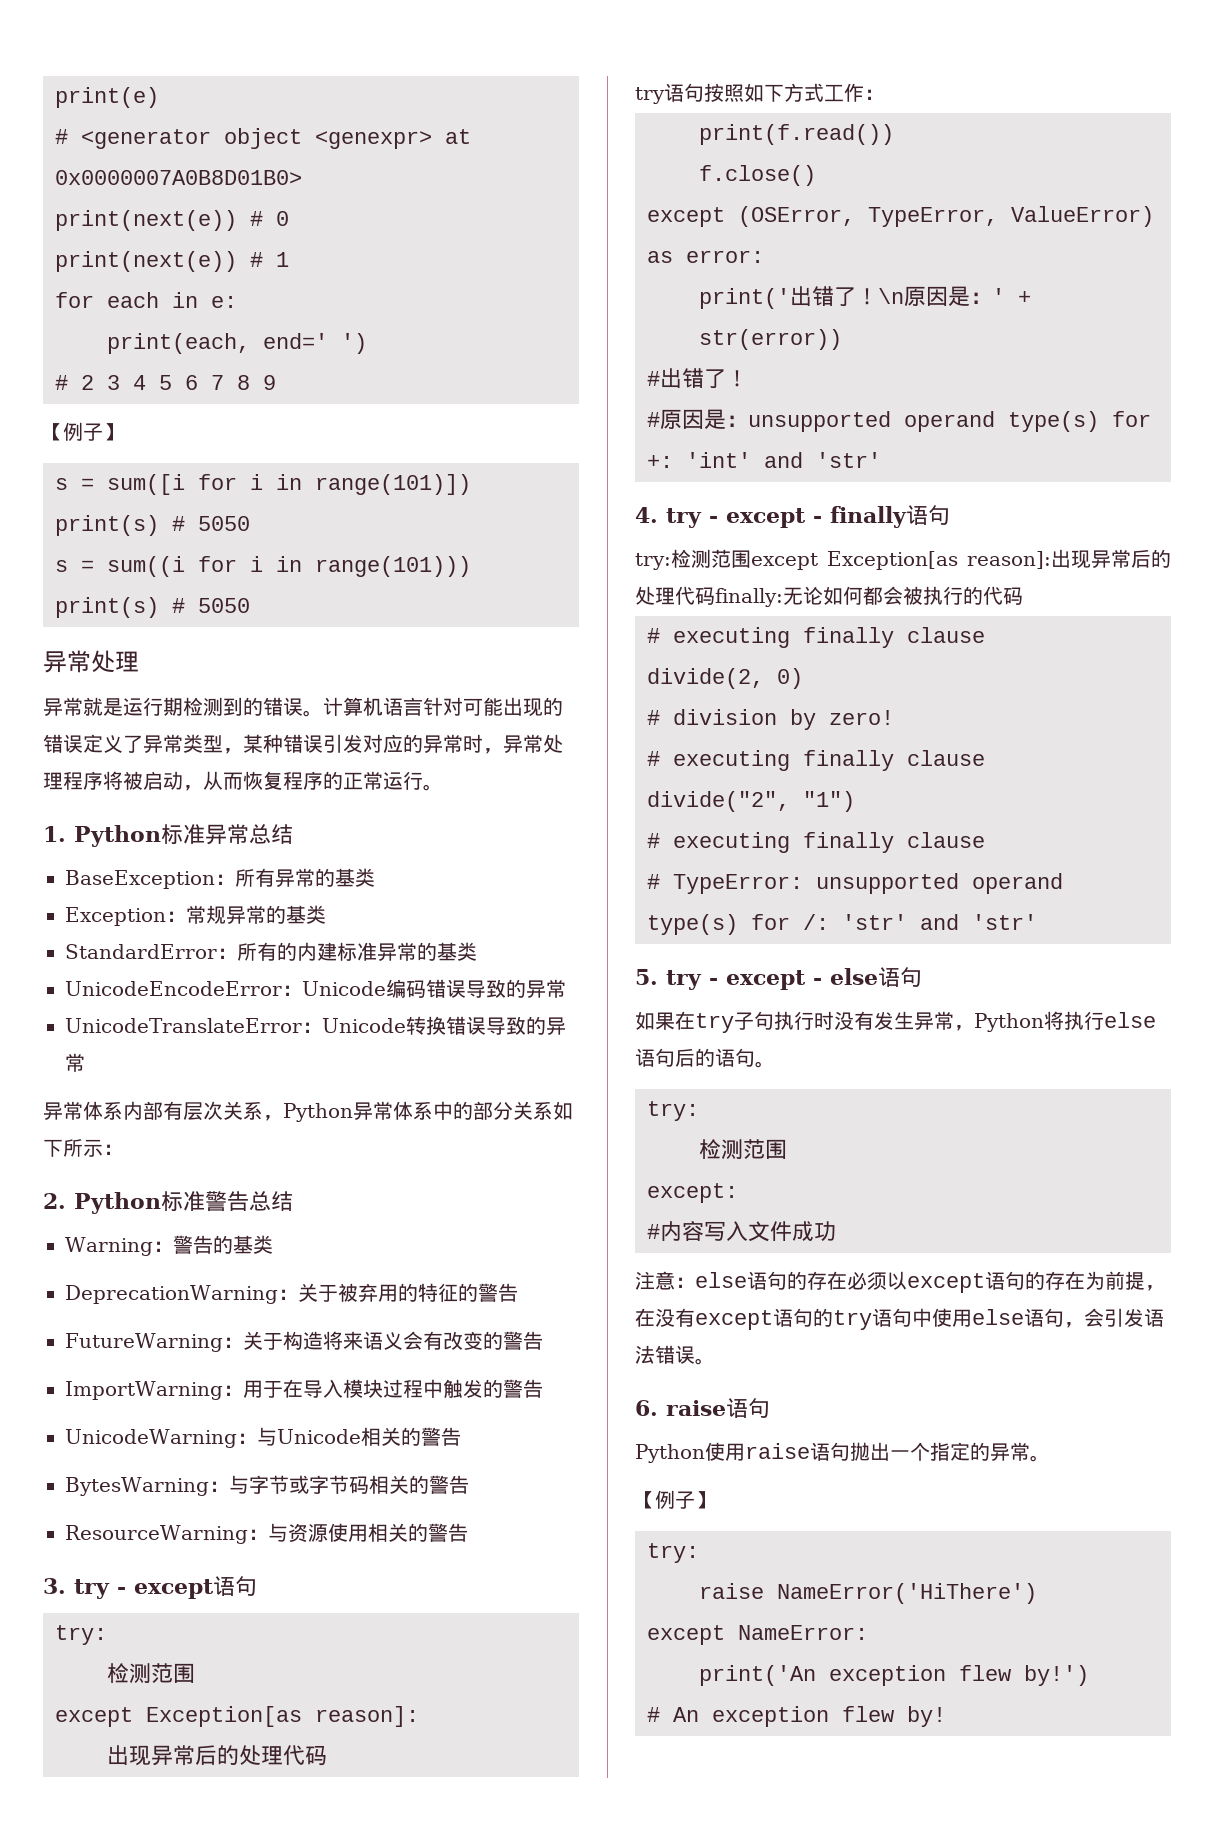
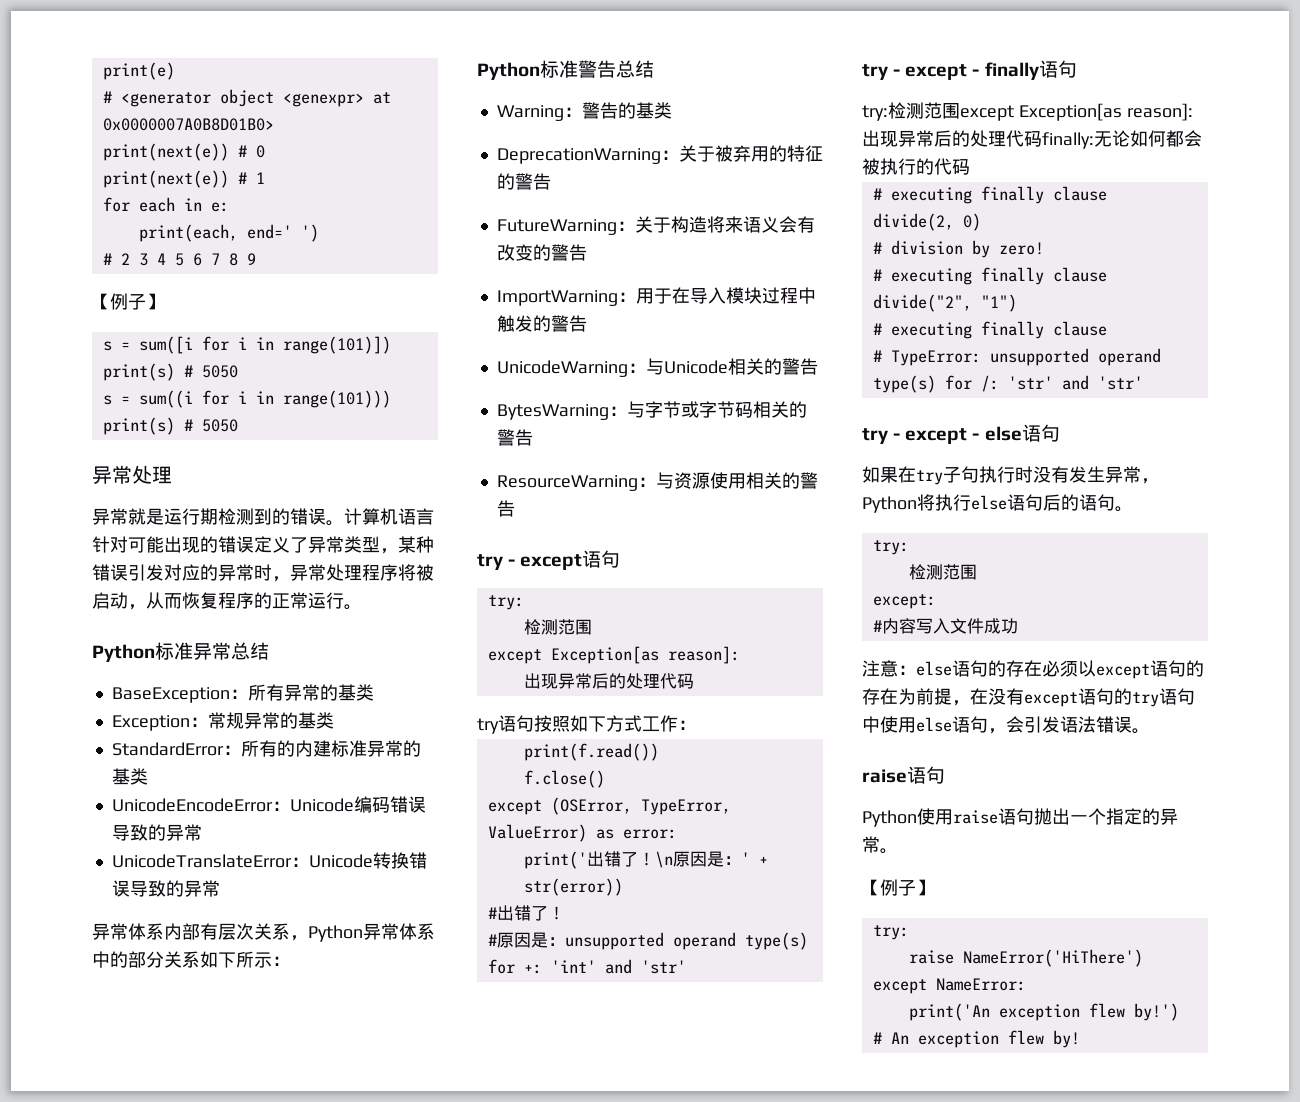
[43,826,66,842] 1. -> (362, 607) none
[43,1193,66,1209] 2. -> (290, 961) none
[43,1578,66,1594] 3. -> (515, 508) none
[635,507,658,523] 4. -> (686, 967) none
[635,969,658,985] 5. -> (1143, 383) none
[635,1400,658,1416] 6. -> (1150, 731) none

